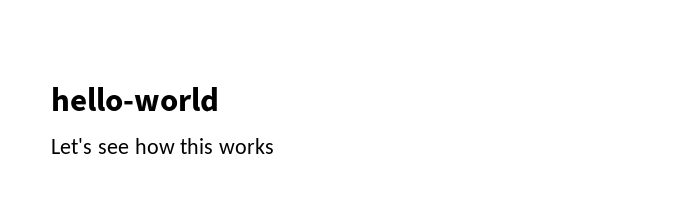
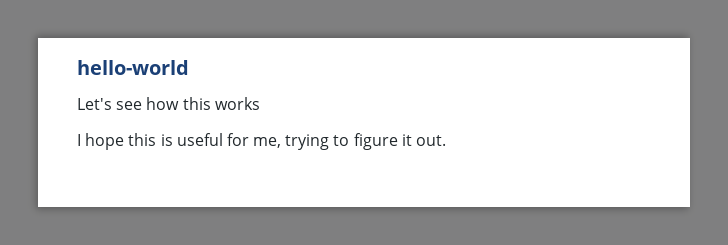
(275, 146) none -> [77,133,447,150] // I hope this is useful for me, trying to figure it out.

